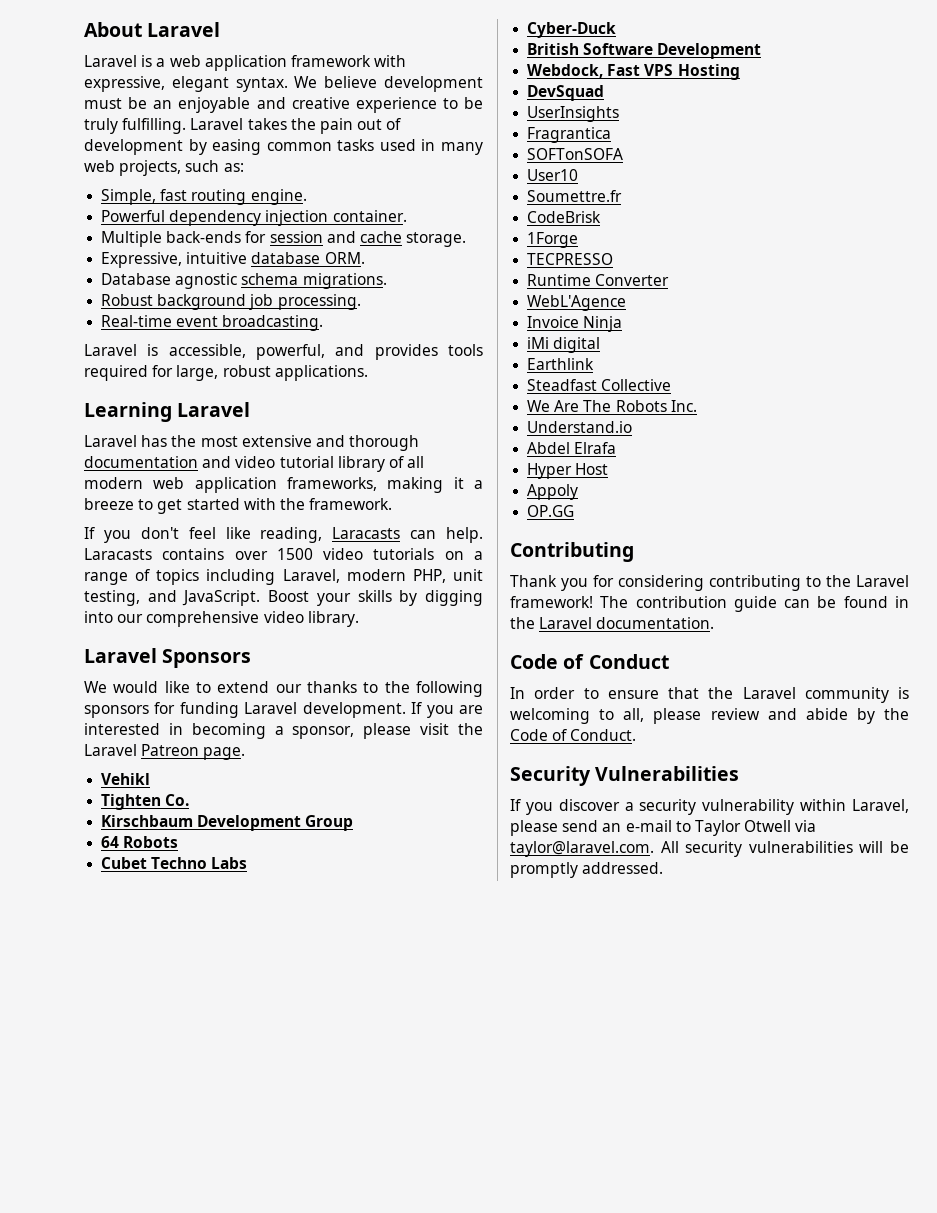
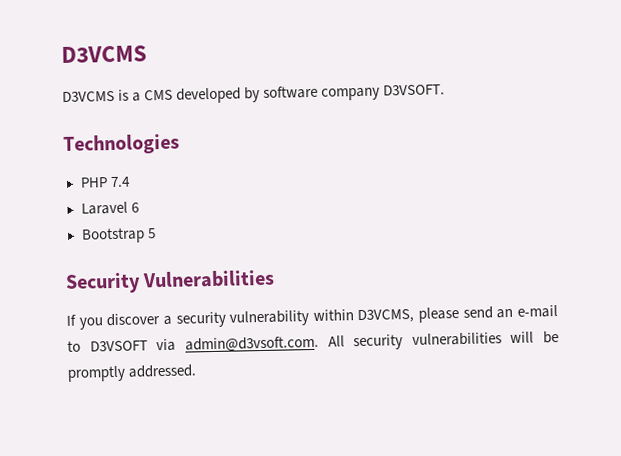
[84,22,221,37] [84,55,407,71] [84,76,484,92] [84,97,483,113] [84,118,402,134] [84,139,483,155] [84,160,244,176] [101,189,307,205] [101,210,407,226] [101,231,467,247] [101,252,365,268] [101,273,387,289] [101,294,361,310] [101,315,324,331] [84,344,483,360] [84,365,368,381] [84,402,251,422] [84,435,420,451] [84,456,425,472] [84,477,483,493] [84,498,393,514] [84,527,483,543] [84,548,483,560] [84,569,484,585] [84,590,484,606] [84,611,359,627] [84,648,252,668] [84,681,483,697] [84,702,483,718] [84,723,483,739] [84,744,246,760] [101,773,151,785] [101,794,190,810] [101,815,354,831] [101,836,179,848] [101,857,248,869] [527,22,617,38] [527,43,762,59] [527,64,740,80] [527,85,605,101] [527,106,620,122] [527,127,612,143] [527,148,624,160] [527,169,579,181] [527,190,623,202] [527,211,602,223] [527,232,579,248] [527,253,614,265] [527,274,670,286] [527,295,627,311] [527,316,623,332] [527,337,601,353] [527,358,595,370] [527,379,672,391] [527,400,697,412] [527,421,633,433] [527,442,617,454] [527,463,609,479] [527,484,579,500] [527,505,575,517] [510,542,634,562] [510,575,909,591] [510,596,909,612] [510,617,715,629] [510,654,669,669] [510,687,909,703] [510,708,909,724] [510,729,637,741] About Laravel // Laravel is a web application framework with expressive, elegant syntax. We believe development must be an enjoyable and creative experience to be truly fulfilling. Laravel takes the pain out of development by easing common tasks used in many web projects, such as: // Simple, fast routing engine. // Powerful dependency injection container. // Multiple back-ends for session and cache storage. // Expressive, intuitive database ORM. // Database agnostic schema migrations. // Robust background job processing. // Real-time event broadcasting. // Laravel is accessible, powerful, and provides tools required for large, robust applications. // Learning Laravel // Laravel has the most extensive and thorough documentation and video tutorial library of all modern web application frameworks, making it a breeze to get started with the framework. // If you don't feel like reading, Laracasts can help. Laracasts contains over 1500 video tutorials on a range of topics including Laravel, modern PHP, unit testing, and JavaScript. Boost your skills by digging into our comprehensive video library. // Laravel Sponsors // We would like to extend our thanks to the following sponsors for funding Laravel development. If you are interested in becoming a sponsor, please visit the Laravel Patreon page. // Vehikl // Tighten Co. // Kirschbaum Development Group // 64 Robots // Cubet Techno Labs // Cyber-Duck // British Software Development // Webdock, Fast VPS Hosting // DevSquad // UserInsights // Fragrantica // SOFTonSOFA // User10 // Soumettre.fr // CodeBrisk // 1Forge // TECPRESSO // Runtime Converter // WebL'Agence // Invoice Ninja // iMi digital // Earthlink // Steadfast Collective // We Are The Robots Inc. // Understand.io // Abdel Elrafa // Hyper Host // Appoly // OP.GG // Contributing // Thank you for considering contributing to the Laravel framework! The contribution guide can be found in the Laravel documentation. // Code of Conduct // In order to ensure that the Laravel community is welcoming to all, please review and abide by the Code of Conduct. -> [61,45,147,64] [62,84,446,104] [63,133,180,155] [79,176,131,188] [80,201,139,215] [80,227,156,244] D3VCMS // D3VCMS is a CMS developed by software company D3VSOFT. // Technologies // PHP 7.4 // Laravel 6 // Bootstrap 5
[852,799,909,813] Laravel, -> [357,308,415,324] D3VCMS,
[694,820,817,836] [510,841,654,857] Taylor Otwell via taylor@laravel.com. -> [89,335,319,352] D3VSOFT via admin@d3vsoft.com.

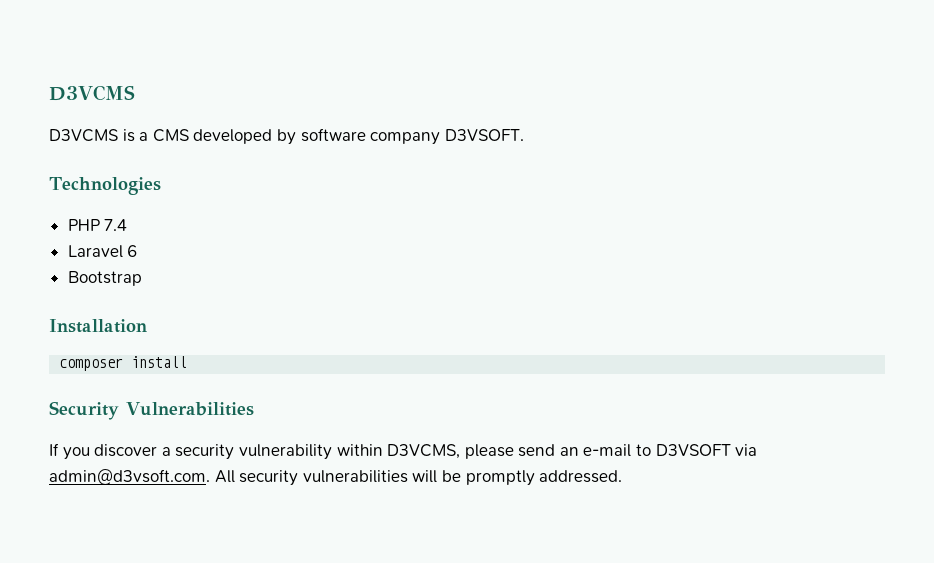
[146,228,156,239] 5 -> [49,319,147,333] [59,356,188,371] // Installation // composer install

